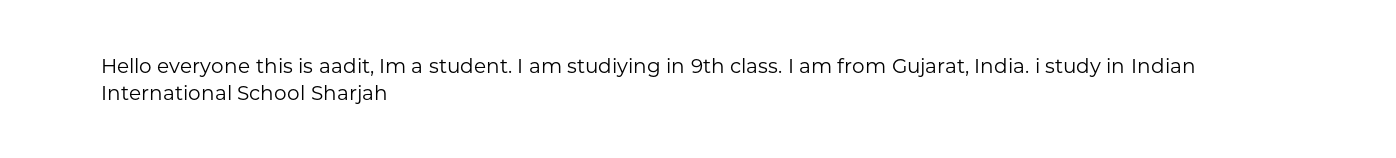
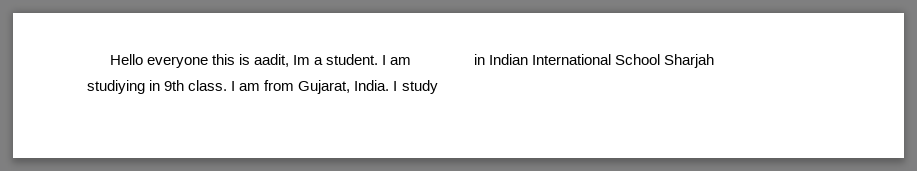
[1034,58,1040,73] i -> [393,81,398,91] I

